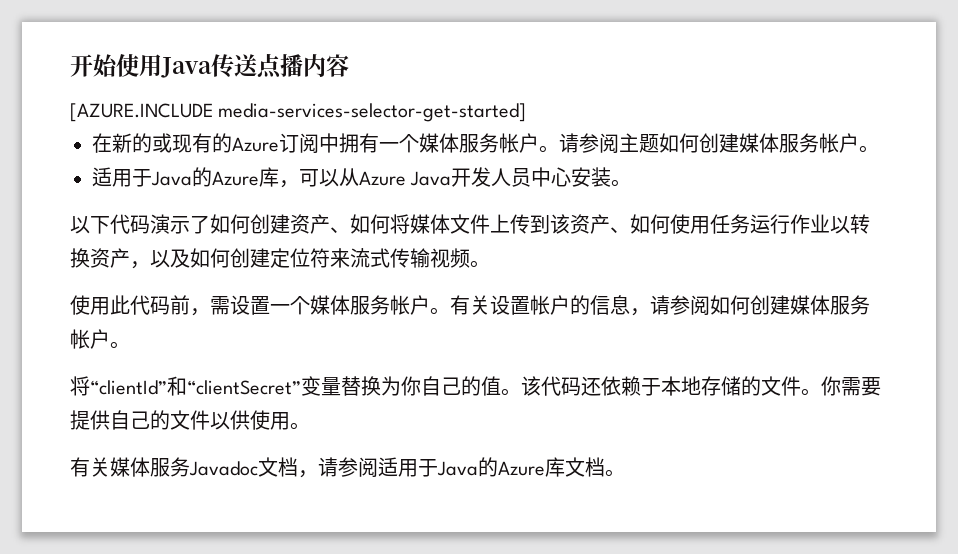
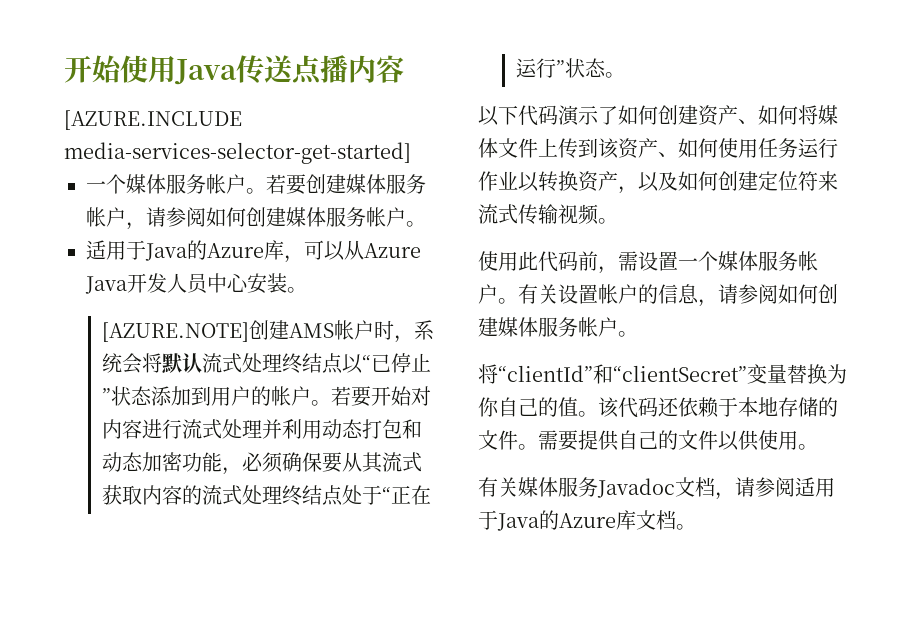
[92,133,659,153] 在新的或现有的Azure订阅中拥有一个媒体服务帐户。请参阅主题 -> [86,174,426,195] [86,207,206,230] 一个媒体服务帐户。若要创建媒体服务帐户，请参阅
(632, 183) none -> [102,320,435,343] [102,353,432,374] [102,386,432,407] [102,419,423,439] [102,452,423,475] [102,485,432,506] [516,58,626,78] // [AZURE.NOTE]创建AMS帐户时，系统会将默认流式处理终结点以“已停止”状态添加到用户的帐户。若要开始对内容进行流式处理并利用动态打包和动态加密功能，必须确保要从其流式获取内容的流式处理终结点处于“正在运行”状态。
[821,376,841,396] 你 -> (538, 447) none

